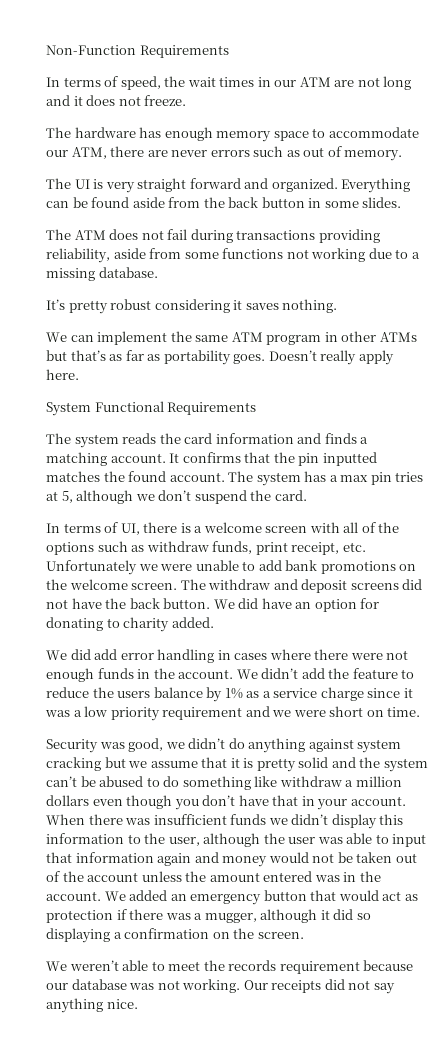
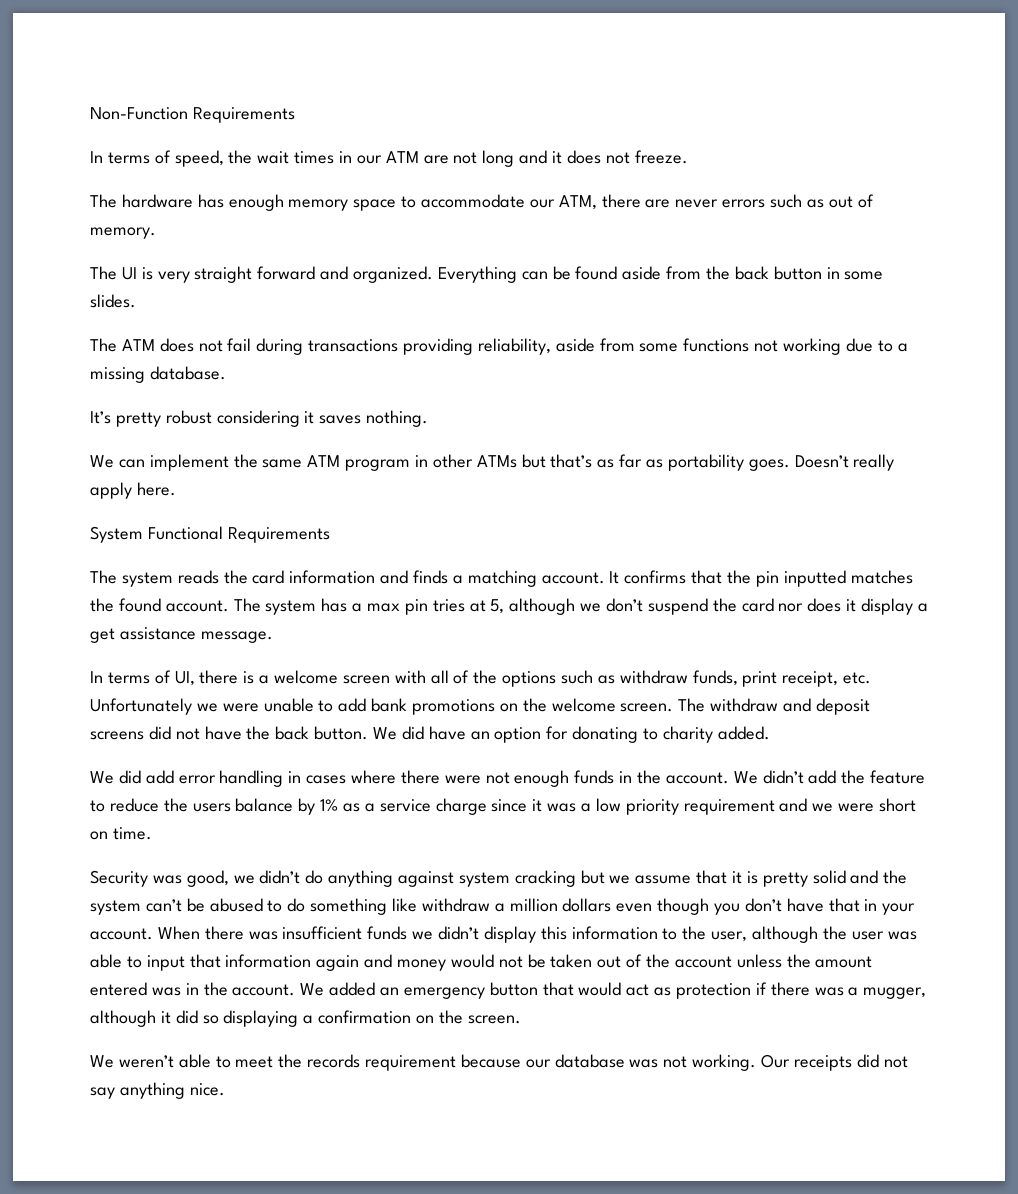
[274,490,307,501] card. -> [741,598,928,615] [90,627,273,643] card nor does it display a get assistance message.

